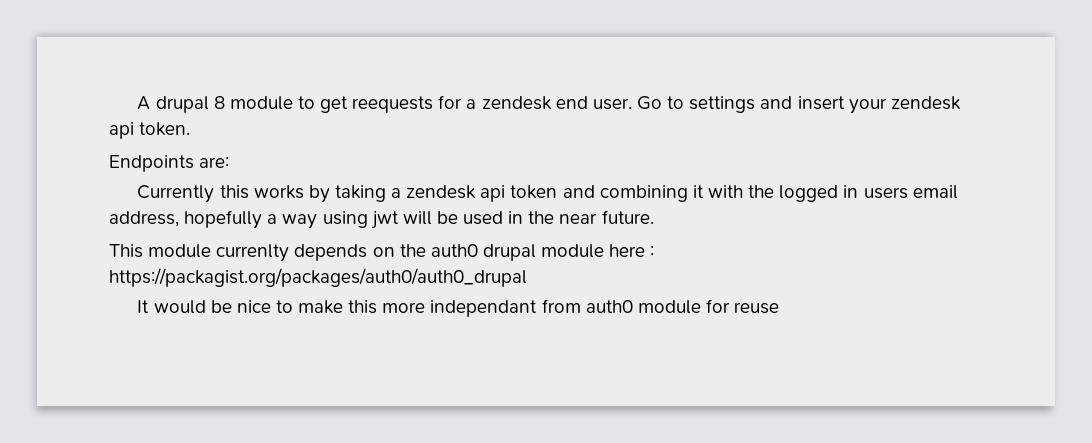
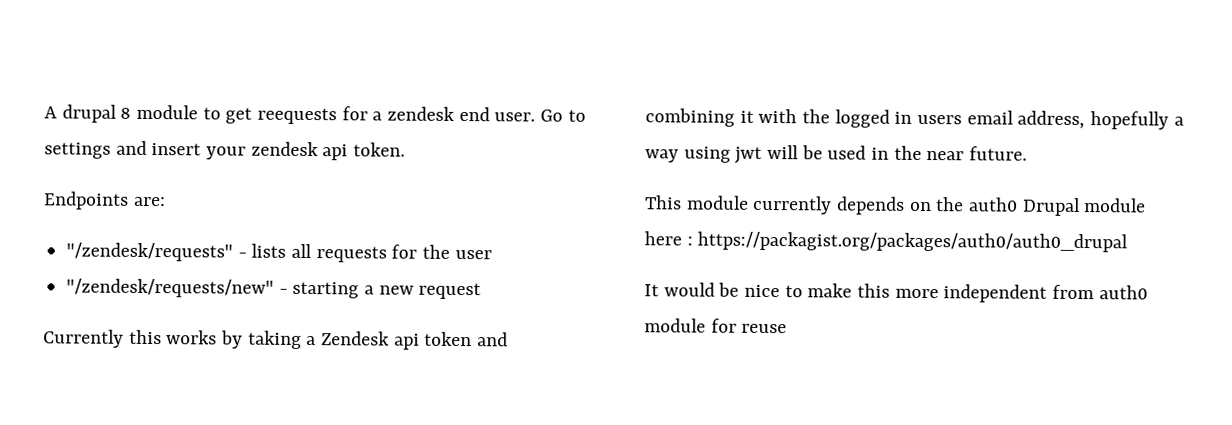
(230, 162) none -> [66,242,492,263] [66,278,482,300] // "/zendesk/requests" - lists all requests for the user // "/zendesk/requests/new" - starting a new request
[406,185,477,199] zendesk -> [321,331,391,346] Zendesk
[216,244,290,262] currenlty -> [752,195,833,215] currently
[482,244,536,261] drupal -> [1021,197,1081,216] Drupal
[430,300,538,317] independant -> [943,284,1048,303] independent

